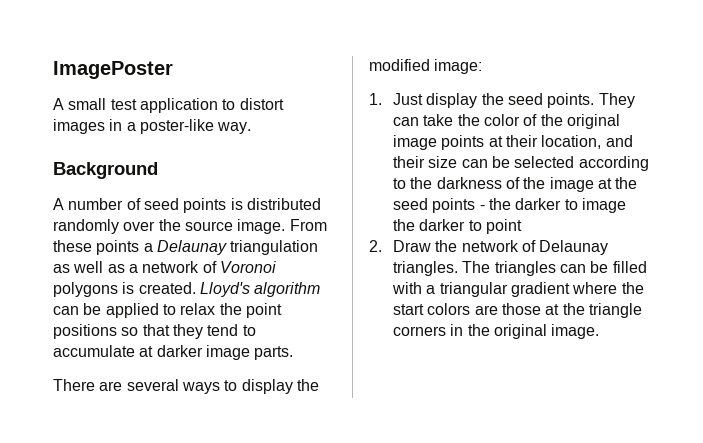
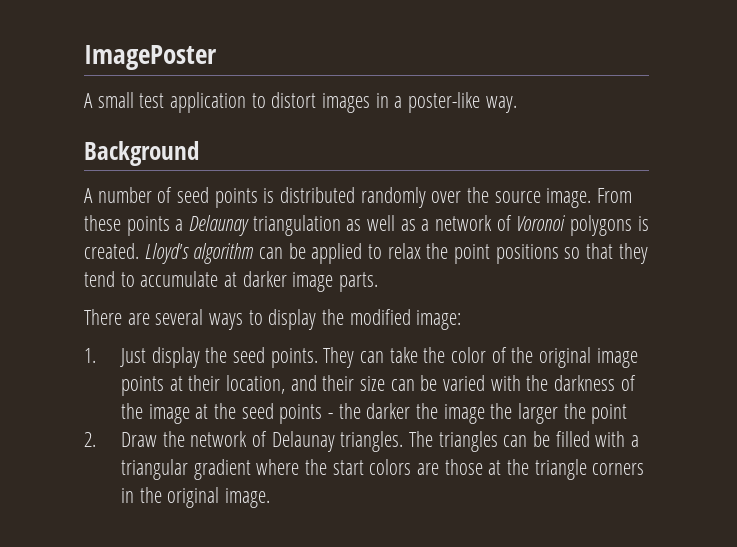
[514,156,649,171] [392,178,406,189] selected according to -> [442,375,521,391] varied with
[564,199,578,210] to -> [415,403,438,419] the
[419,219,482,231] darker to -> [517,403,586,424] larger the

